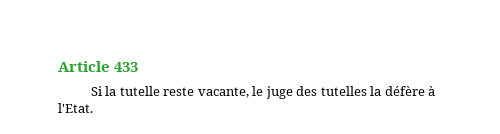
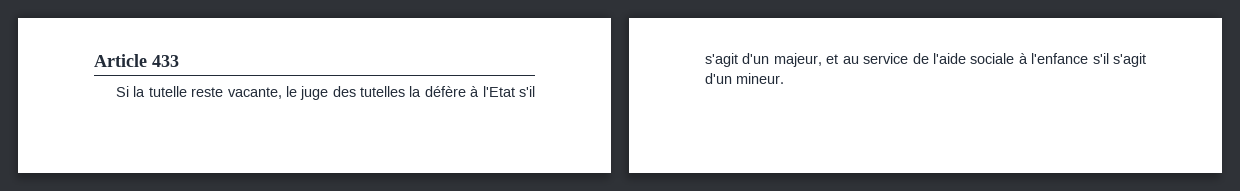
[58,103,93,113] l'Etat. -> [482,86,536,97] [705,53,1146,67] [705,73,784,84] l'Etat s'il s'agit d'un majeur, et au service de l'aide sociale à l'enfance s'il s'agit d'un mineur.

